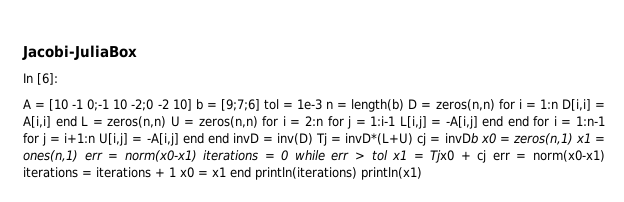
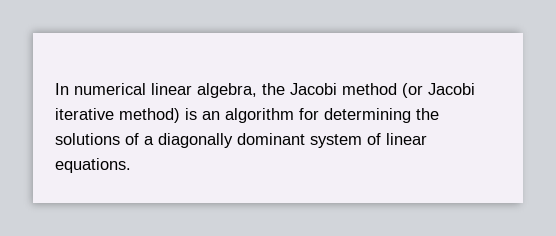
[22,45,137,60] [23,73,58,85] [23,99,606,112] [23,116,606,129] [23,133,605,146] [23,150,605,163] [23,167,422,180] Jacobi-JuliaBox // In [6]: // A = [10 -1 0;-1 10 -2;0 -2 10] b = [9;7;6] tol = 1e-3 n = length(b) D = zeros(n,n) for i = 1:n D[i,i] = A[i,i] end L = zeros(n,n) U = zeros(n,n) for i = 2:n for j = 1:i-1 L[i,j] = -A[i,j] end end for i = 1:n-1 for j = i+1:n U[i,j] = -A[i,j] end end invD = inv(D) Tj = invD*(L+U) cj = invDb x0 = zeros(n,1) x1 = ones(n,1) err = norm(x0-x1) iterations = 0 while err > tol x1 = Tjx0 + cj err = norm(x0-x1) iterations = iterations + 1 x0 = x1 end println(iterations) println(x1) -> [55,83,475,98] [55,108,439,123] [55,133,427,148] [55,158,131,173] In numerical linear algebra, the Jacobi method (or Jacobi iterative method) is an algorithm for determining the solutions of a diagonally dominant system of linear equations.

